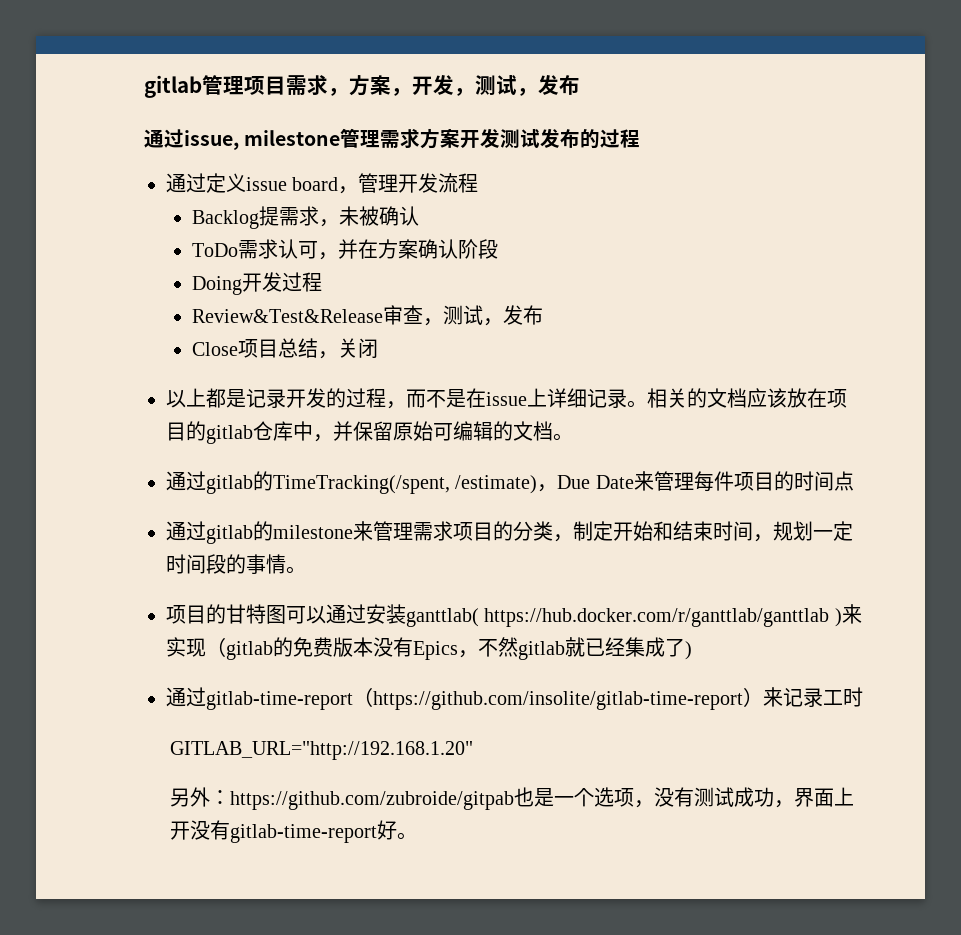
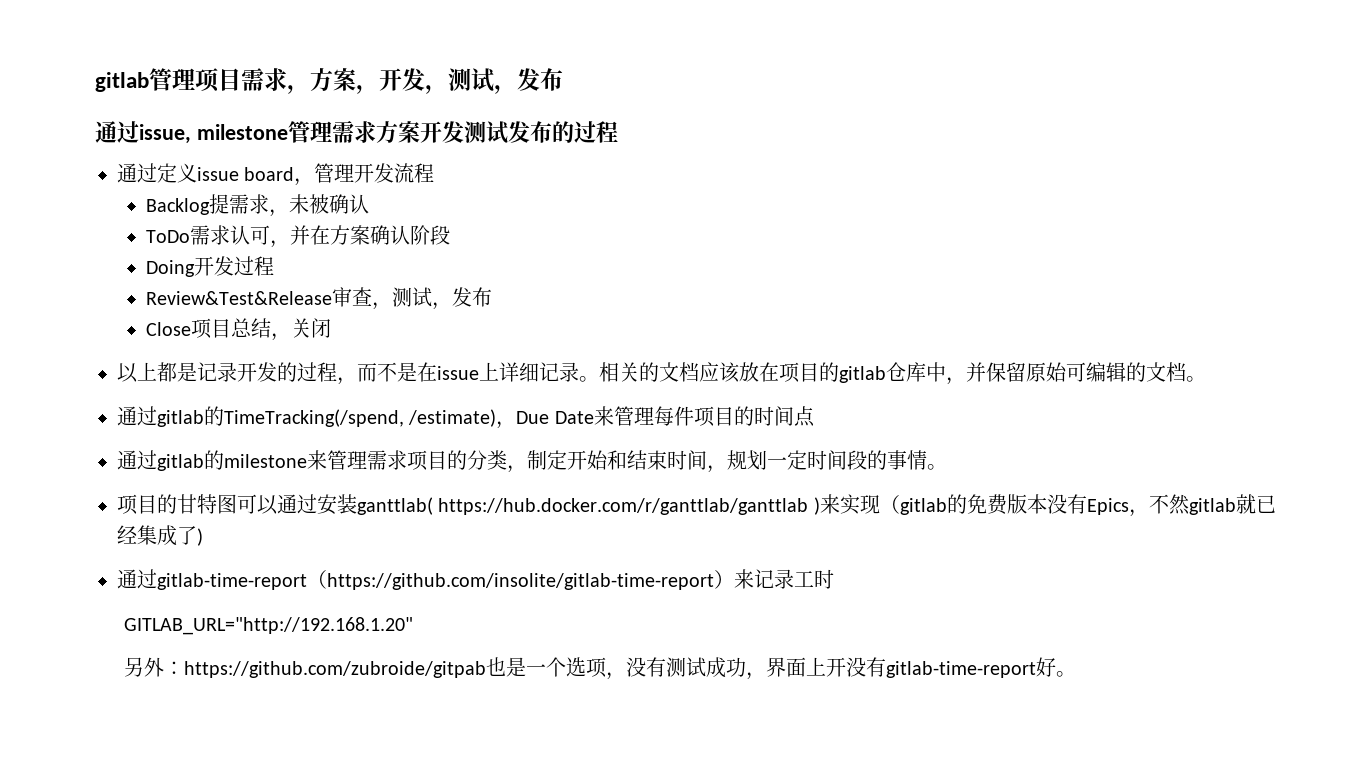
[273,475,450,494] TimeTracking(/spent, -> [224,409,404,427] TimeTracking(/spend,

